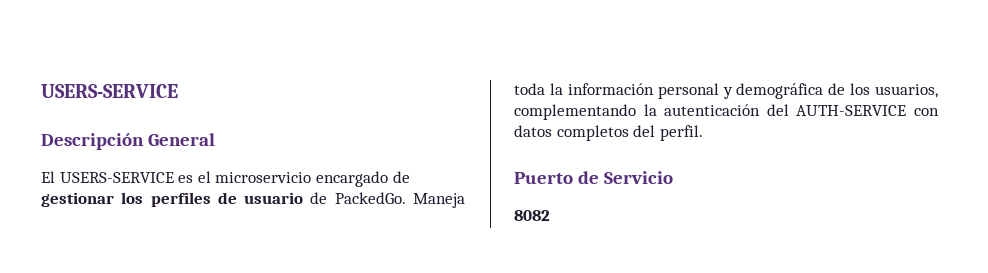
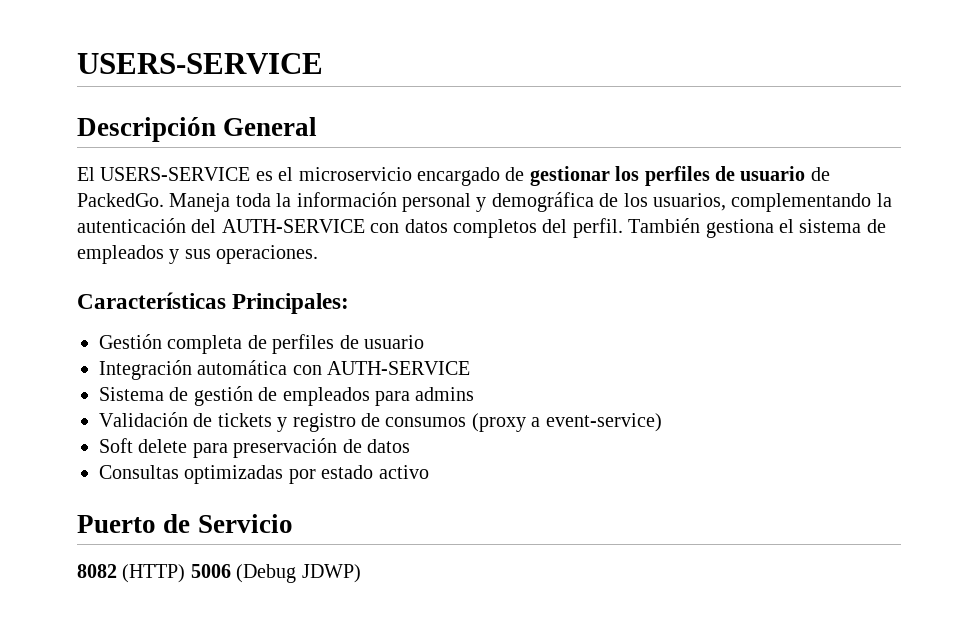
(703, 133) none -> [628,218,886,238] [77,245,319,264] [77,292,350,314] [99,334,424,354] [99,360,471,380] [99,386,475,406] [99,412,662,432] [99,438,410,458] [99,465,429,484] También gestiona el sistema de empleados y sus operaciones. // Características Principales: // Gestión completa de perfiles de usuario // Integración automática con AUTH-SERVICE // Sistema de gestión de empleados para admins // Validación de tickets y registro de consumos (proxy a event-service) // Soft delete para preservación de datos // Consultas optimizadas por estado activo
(550, 215) none -> [122,564,361,583] (HTTP) 5006 (Debug JDWP)

